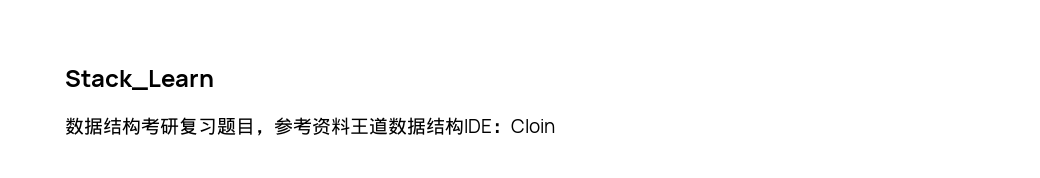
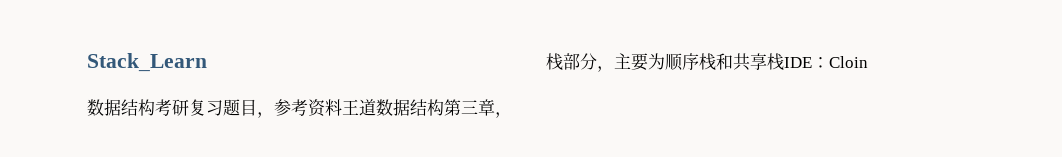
(464, 126) none -> [444,99,512,118] [546,53,784,72] 第三章，栈部分，主要为顺序栈和共享栈

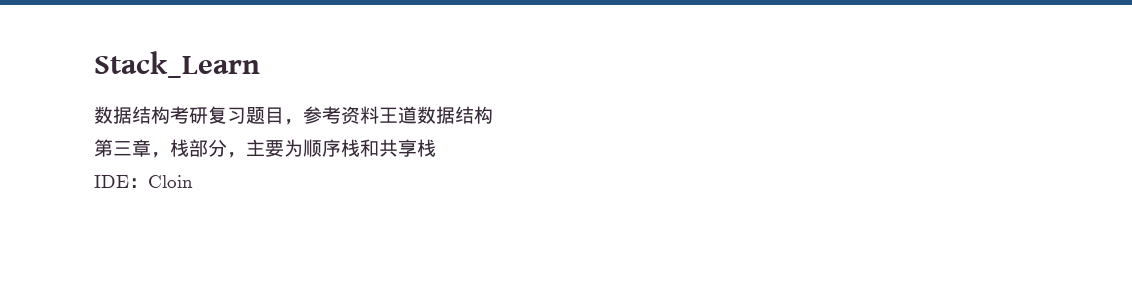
(444, 107) none -> (493, 115) //
(784, 61) none -> (436, 148) //

